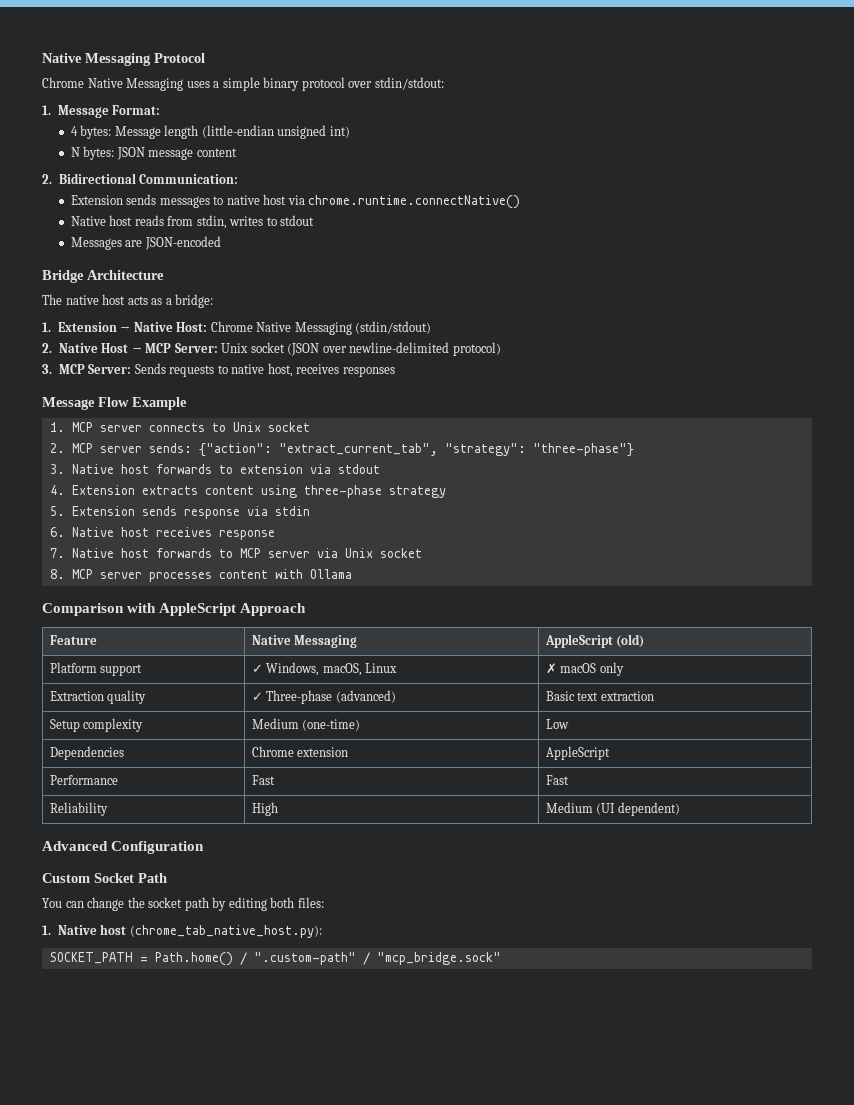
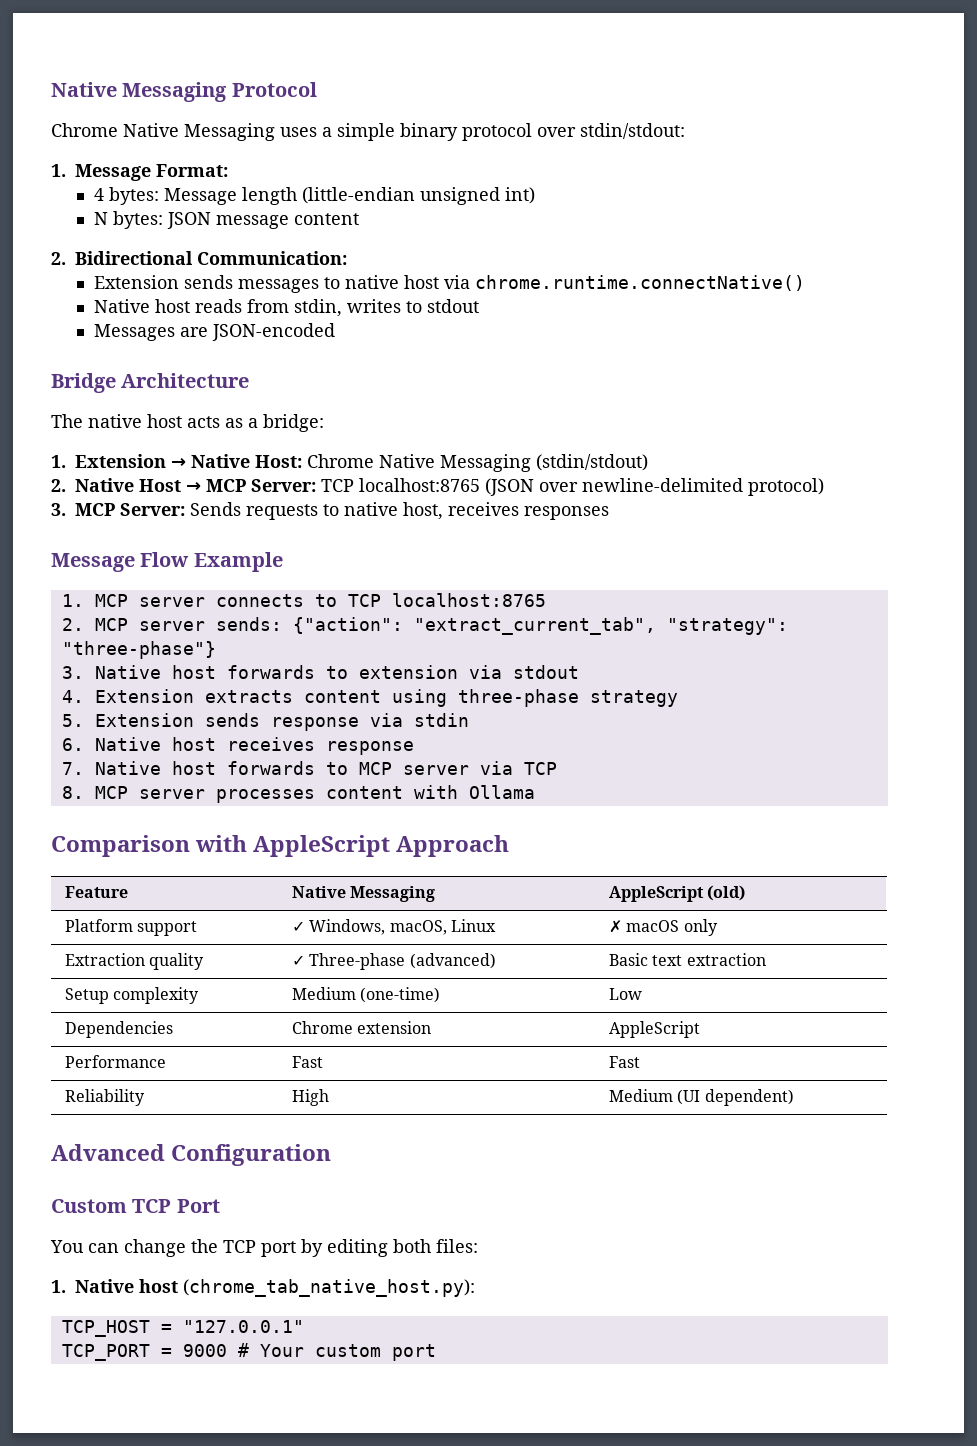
[221,342,285,353] Unix socket -> [321,478,480,492] TCP localhost:8765
[232,422,310,432] Unix socket -> [347,593,546,607] TCP localhost:8765
[344,548,422,558] Unix socket -> [523,762,557,775] TCP
[94,873,167,883] Socket Path -> [132,1199,220,1213] TCP Port
[148,897,209,911] socket path -> [223,1240,296,1257] TCP port
[49,952,501,966] SOCKET_PATH = Path.home() / ".custom-path" / "mcp_bridge.sock" -> [61,1320,304,1337] [61,1343,436,1361] TCP_HOST = "127.0.0.1" // TCP_PORT = 9000 # Your custom port

